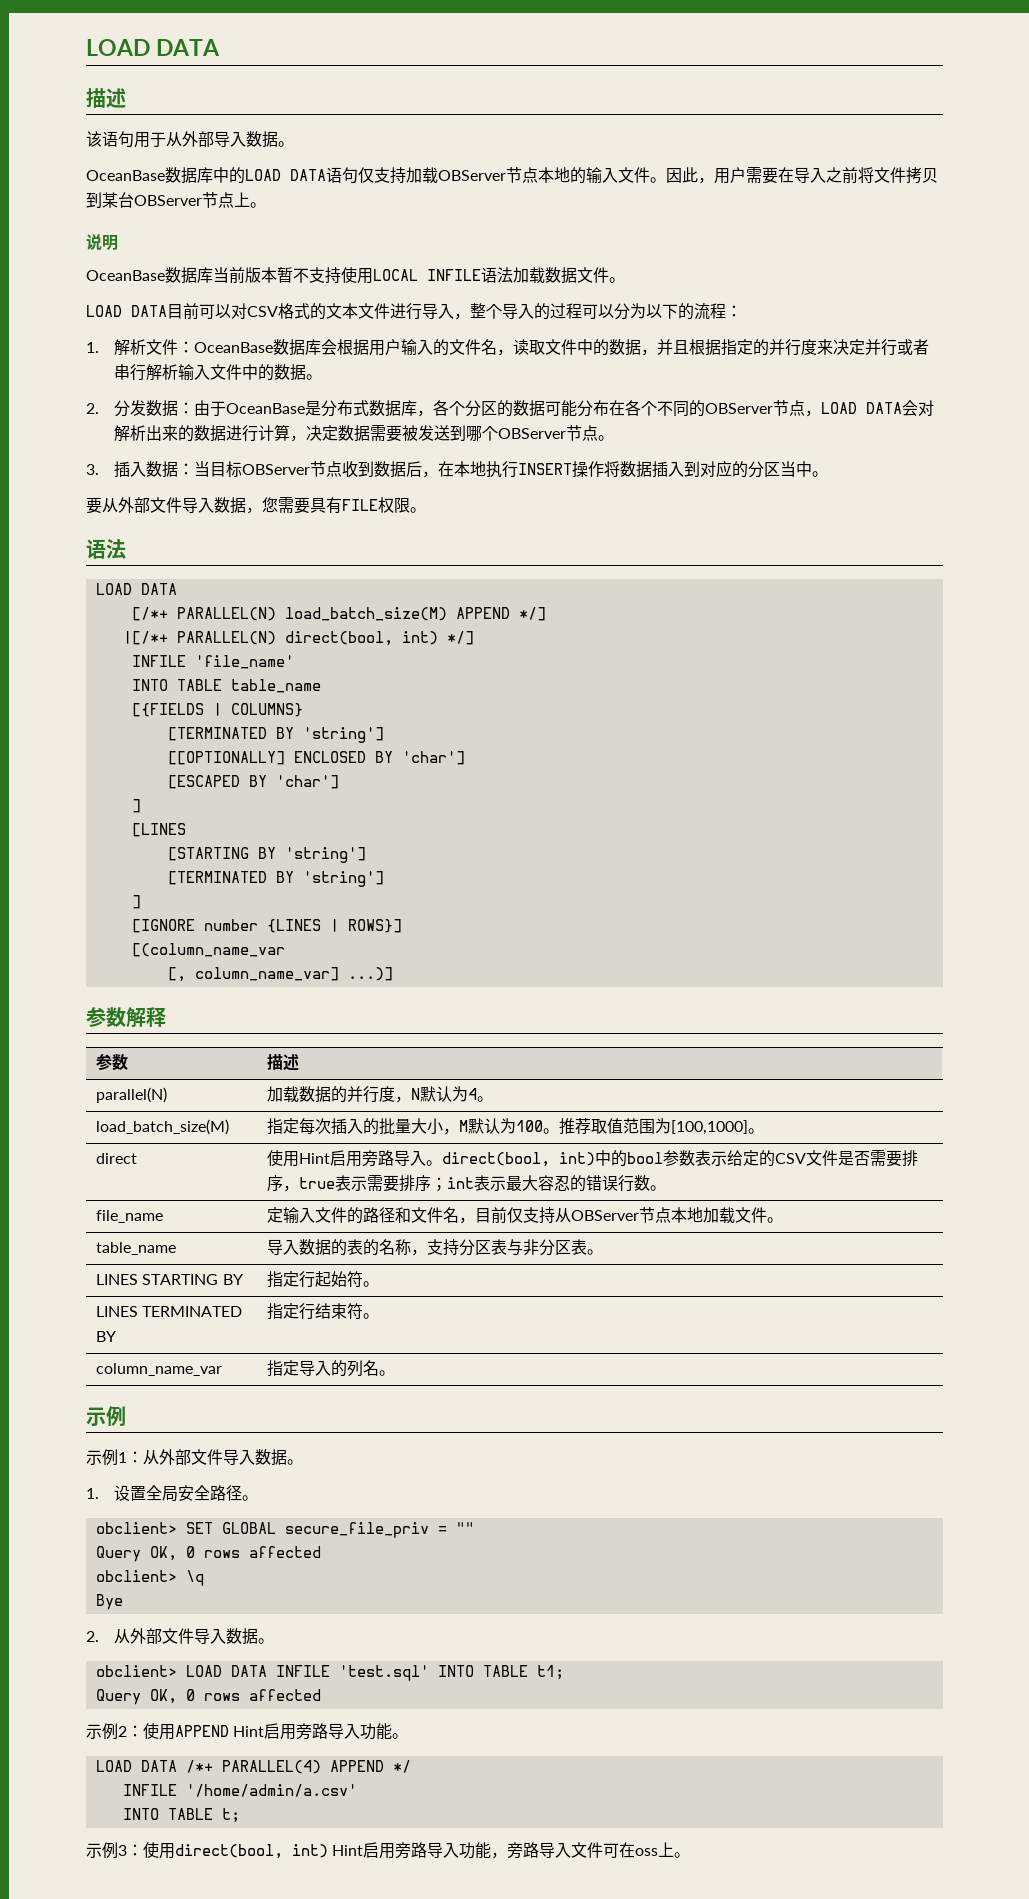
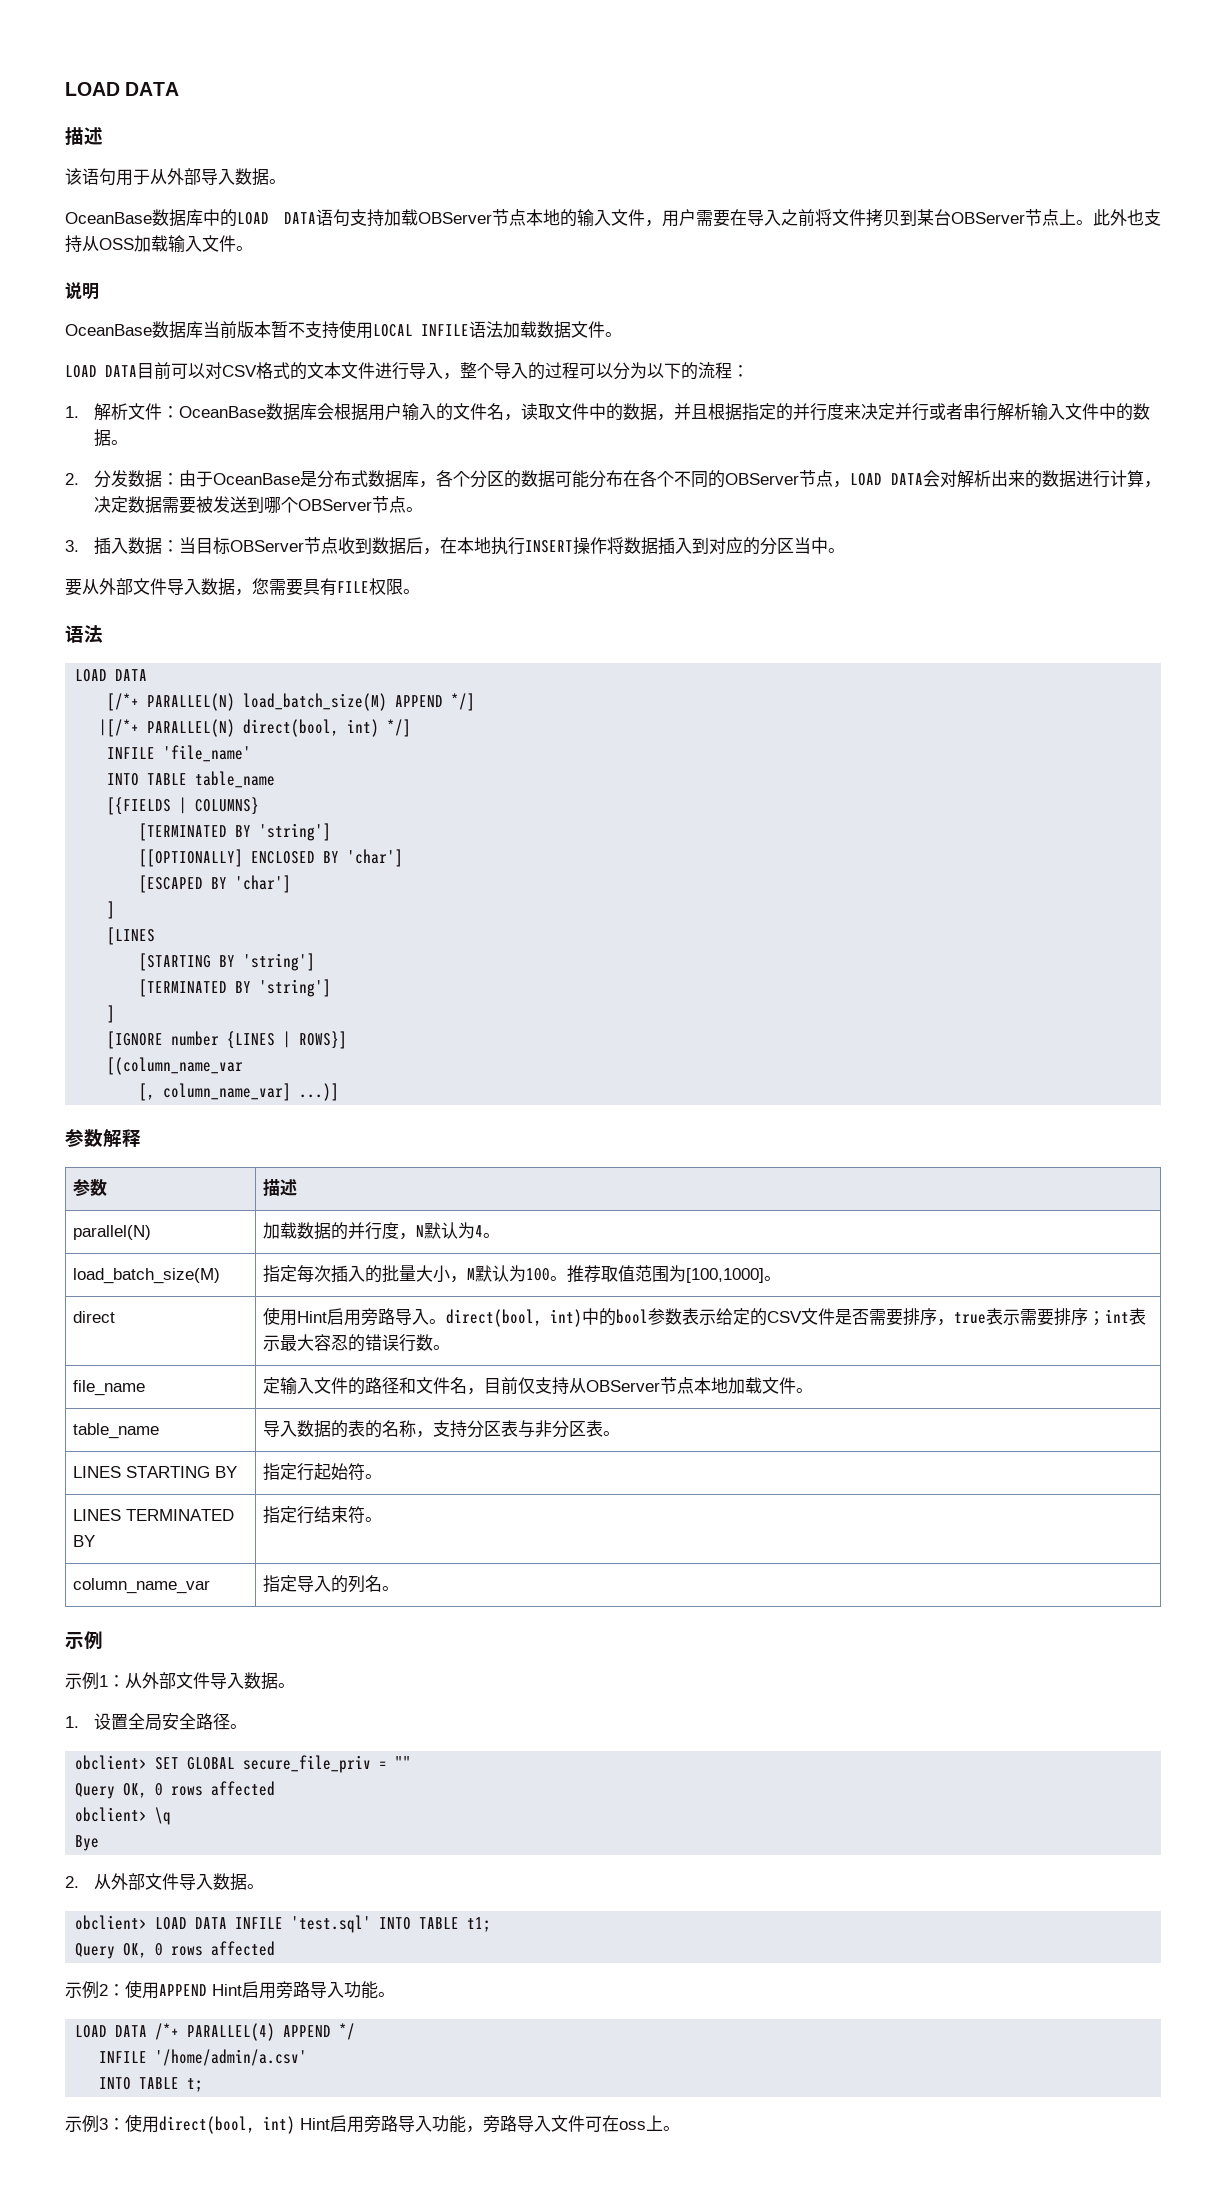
[358,167,374,183] 仅 -> (350, 218) none
[650,167,698,183] 。因此 -> (645, 217) none
(266, 205) none -> [1093,209,1161,226] [65,235,253,253] 此外也支持从OSS加载输入文件。

